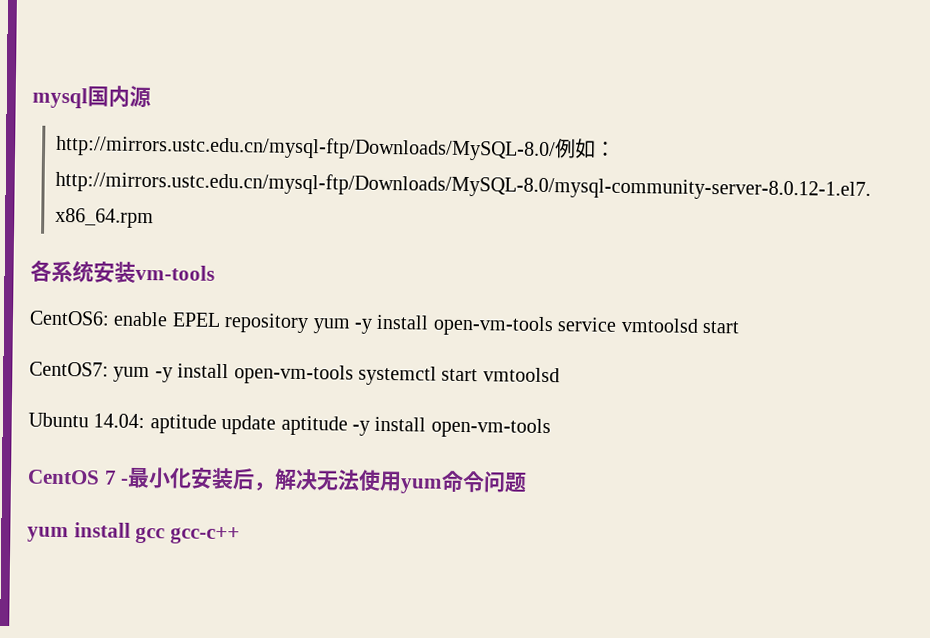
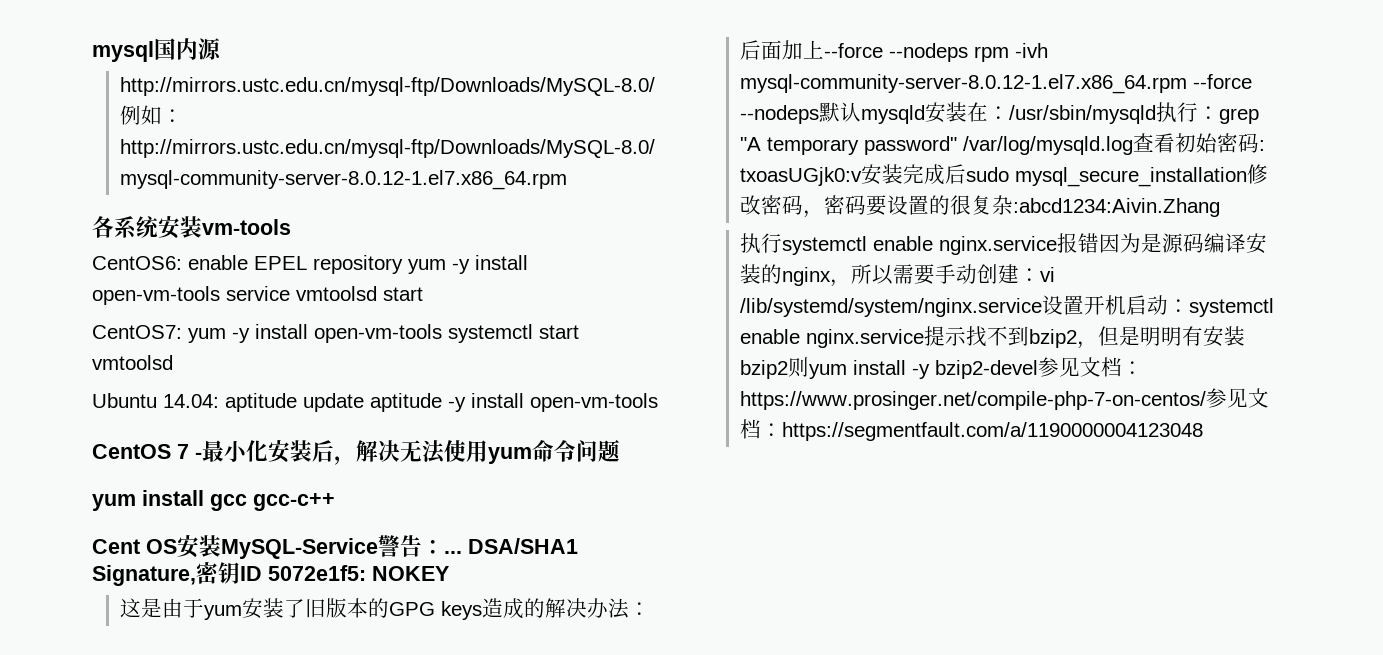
(241, 535) none -> [92,535,578,559] [92,562,449,586] [120,598,651,620] [740,40,1049,62] [740,74,1253,94] [740,102,1260,124] [740,133,1266,155] [740,164,1269,187] [740,195,1221,218] [740,233,1268,255] [740,264,1056,287] [740,295,1275,317] [740,326,1246,349] [740,357,1144,379] [740,388,1270,410] [740,419,1204,441] // Cent OS安装MySQL-Service警告：... DSA/SHA1 Signature,密钥ID 5072e1f5: NOKEY // 这是由于yum安装了旧版本的GPG keys造成的解决办法：后面加上--force --nodeps rpm -ivh mysql-community-server-8.0.12-1.el7.x86_64.rpm --force --nodeps默认mysqld安装在：/usr/sbin/mysqld执行：grep "A temporary password" /var/log/mysqld.log查看初始密码: txoasUGjk0:v安装完成后sudo mysql_secure_installation修改密码，密码要设置的很复杂:abcd1234:Aivin.Zhang // 执行systemctl enable nginx.service报错因为是源码编译安装的nginx，所以需要手动创建：vi /lib/systemd/system/nginx.service设置开机启动：systemctl enable nginx.service提示找不到bzip2，但是明明有安装bzip2则yum install -y bzip2-devel参见文档：https://www.prosinger.net/compile-php-7-on-centos/参见文档：https://segmentfault.com/a/1190000004123048

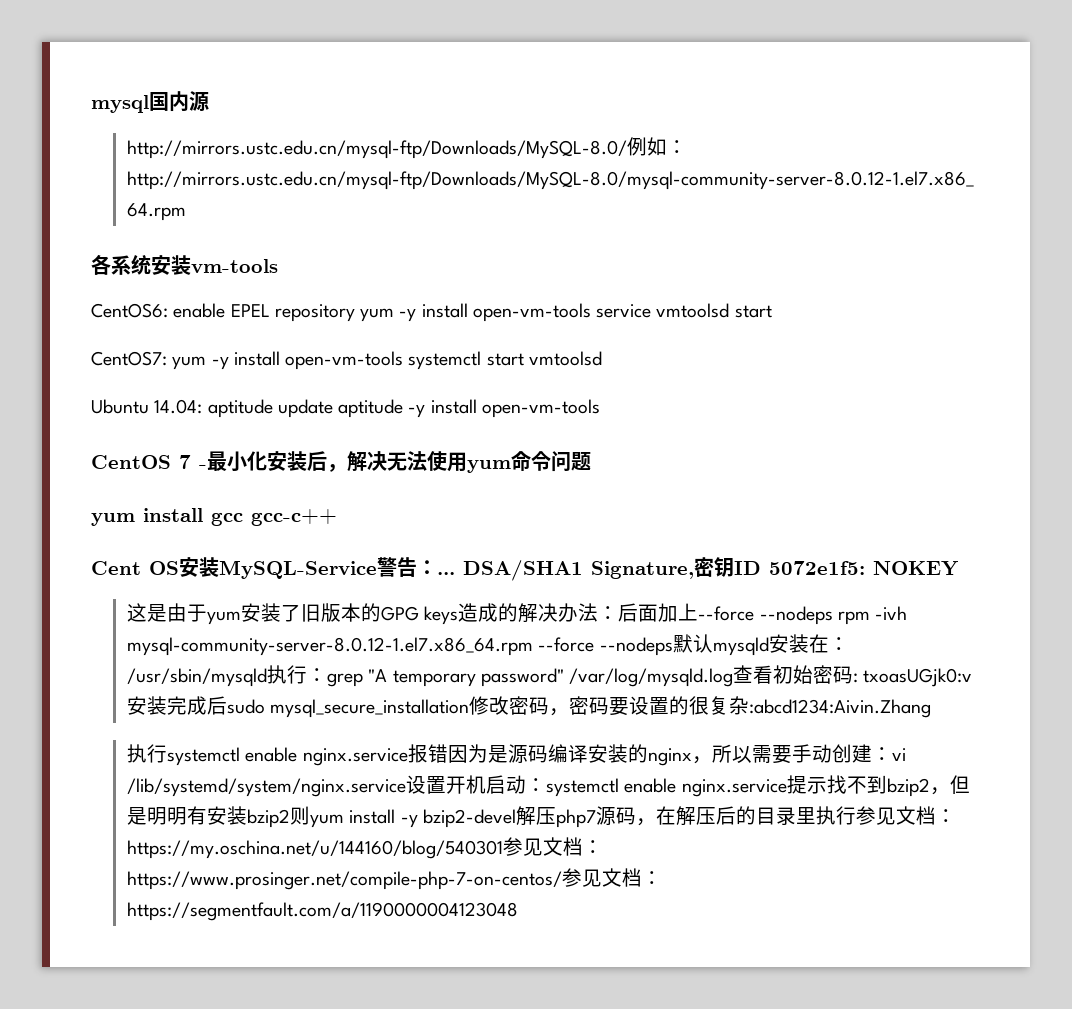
(1039, 369) none -> [515,806,956,828] [126,840,503,859] 解压php7源码，在解压后的目录里执行参见文档：https://my.oschina.net/u/144160/blog/540301

